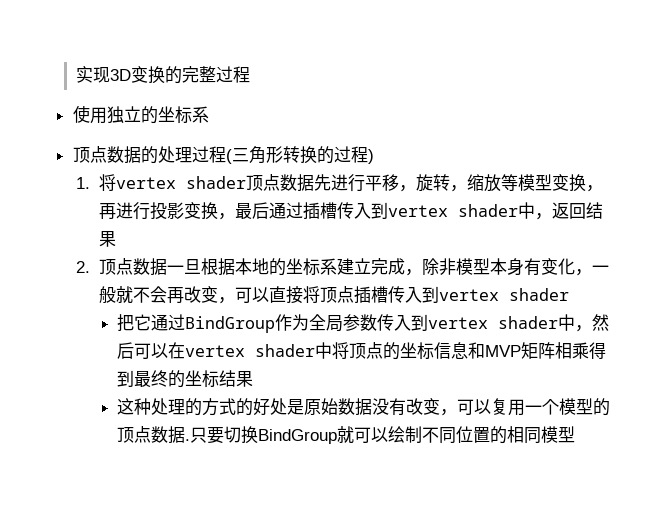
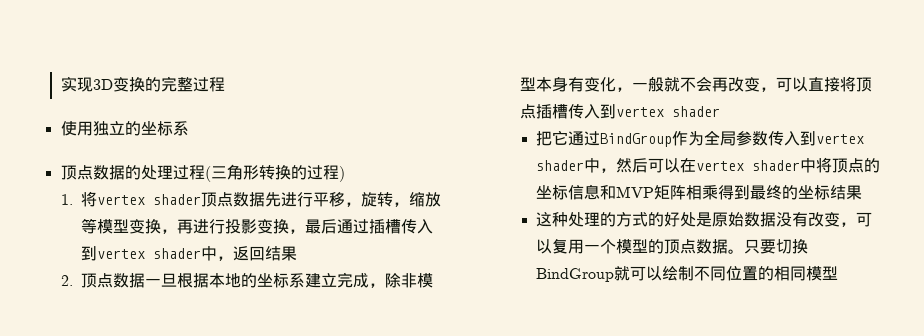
[185,439,191,441] . -> [728,249,745,254] 。

